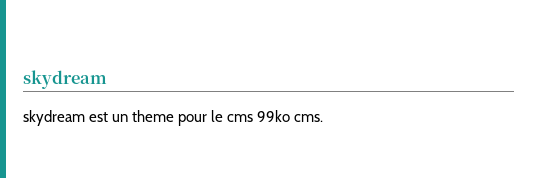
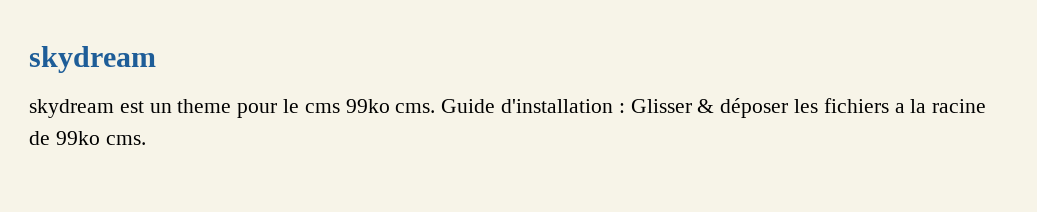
(324, 118) none -> [441,98,987,118] [29,131,146,145] Guide d'installation : Glisser & déposer les fichiers a la racine de 99ko cms.

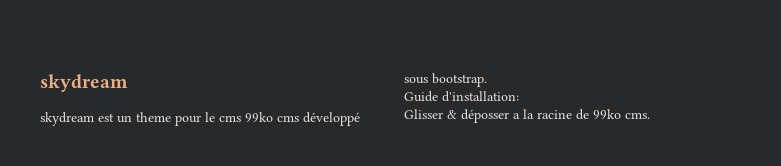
[395,98,889,118] cms. Guide d'installation : Glisser & déposer les fichiers -> [277,112,360,126] [404,73,487,87] [404,91,519,102] [404,109,509,123] cms développé sous bootstrap. // Guide d'installation: // Glisser & déposser

